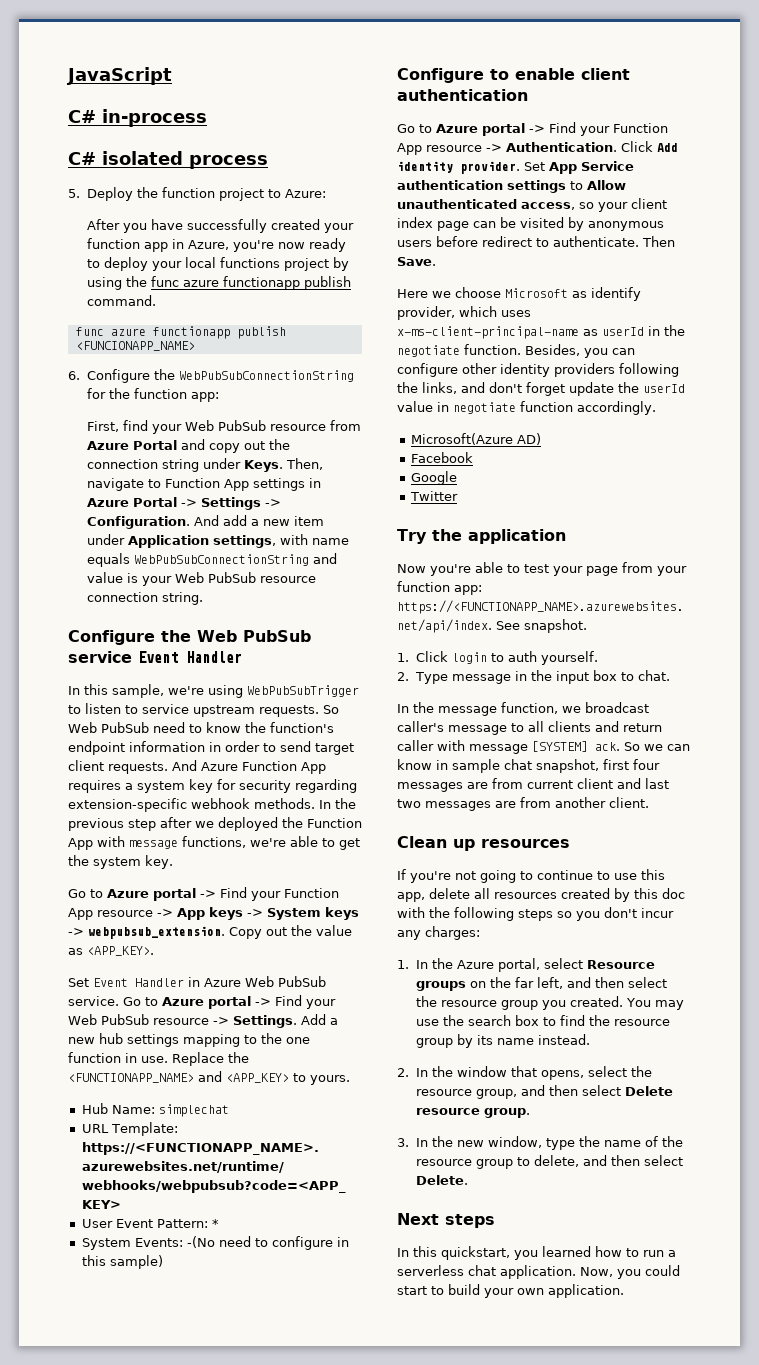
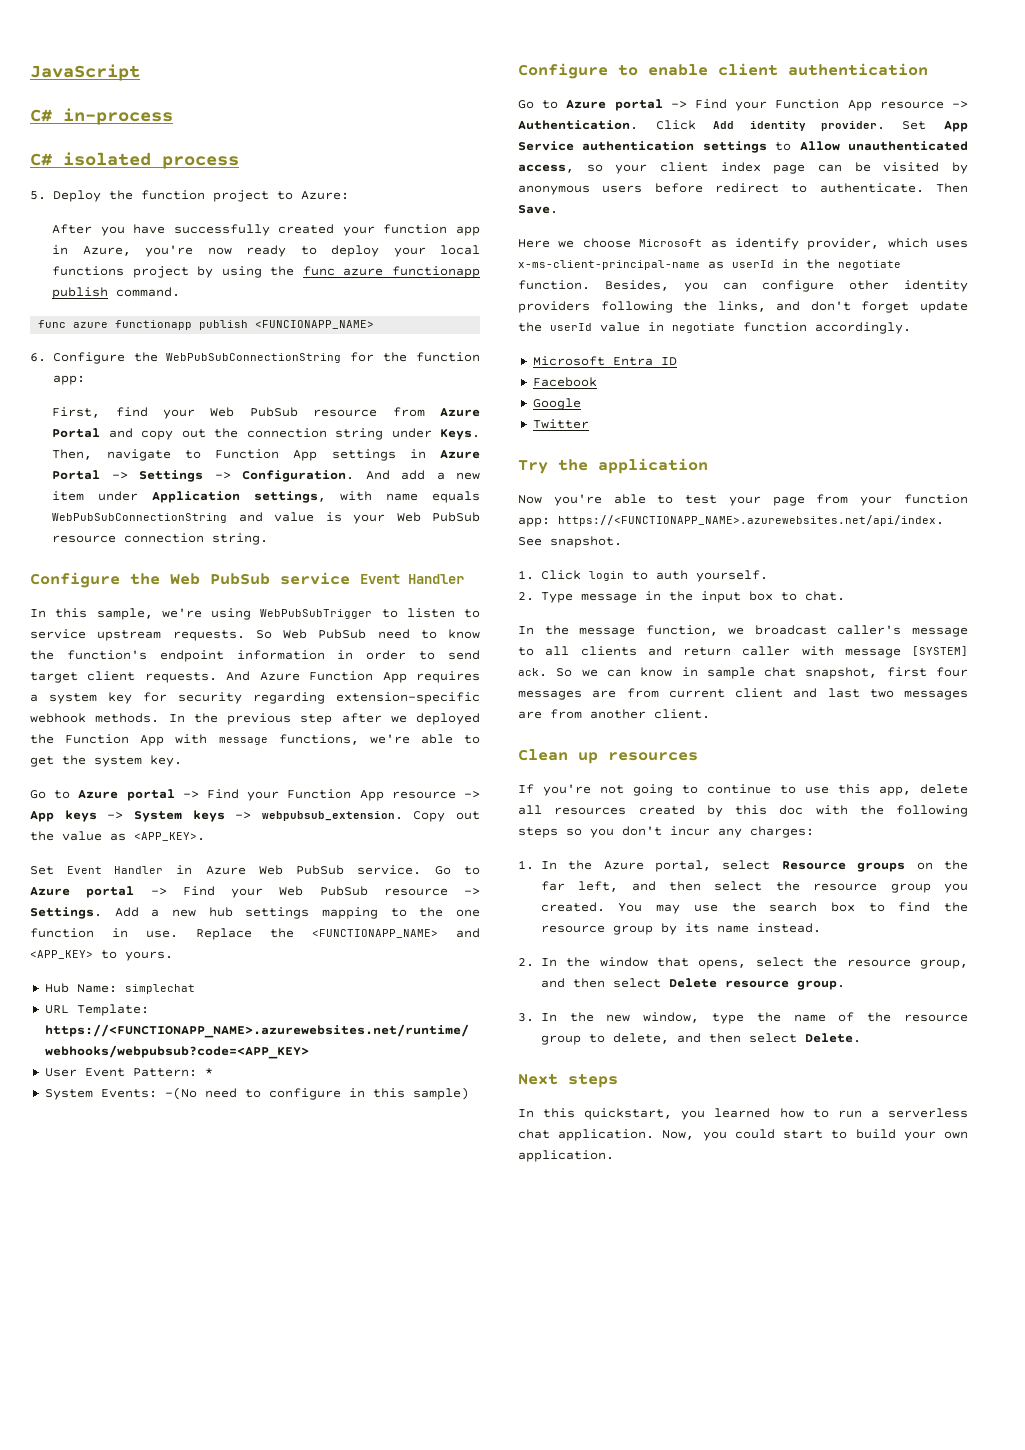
[410,433,541,445] Microsoft(Azure AD) -> [532,356,677,366] Microsoft Entra ID

